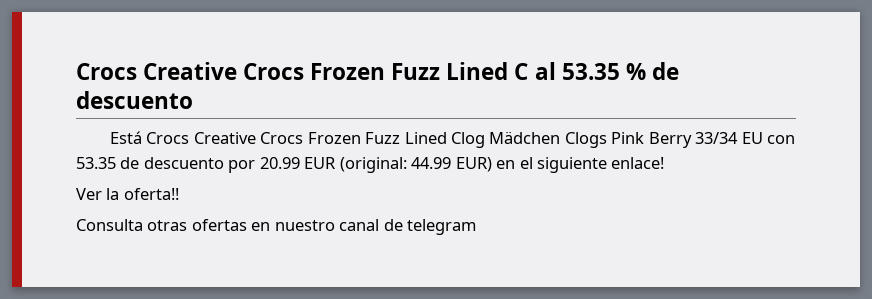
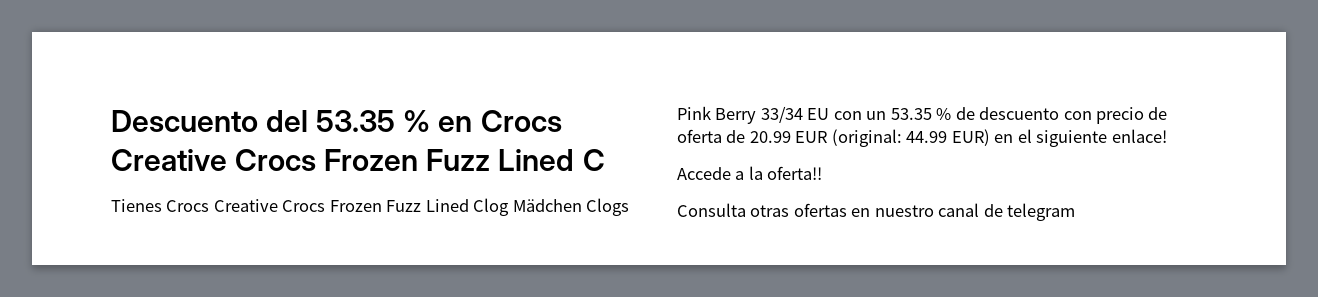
(76, 71) none -> [111,110,473,132] Descuento del 53.35 % en
[534,62,679,80] [76,91,193,109] [109,131,142,144] al 53.35 % de descuento // Está -> [111,199,162,212] // Tienes
[76,157,256,173] 53.35 de descuento por -> [866,107,1168,124] [677,129,746,143] un 53.35 % de descuento con precio de oferta de
[76,188,102,200] Ver -> [677,167,745,180] Accede a

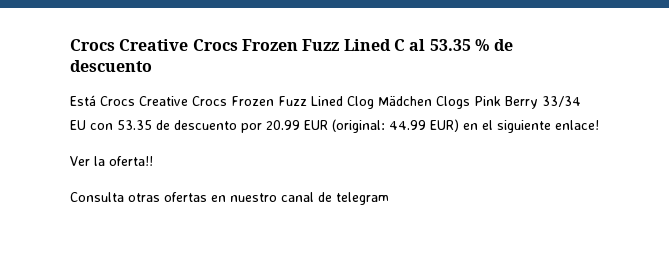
[111,110,473,132] Descuento del 53.35 % en -> (70, 45) none
[111,199,162,212] // Tienes -> [409,39,514,51] [70,60,152,72] [70,95,96,106] al 53.35 % de descuento // Está
[866,107,1168,124] [677,129,746,143] un 53.35 % de descuento con precio de oferta de -> [117,120,262,133] 53.35 de descuento por
[677,167,745,180] Accede a -> [70,156,90,166] Ver

